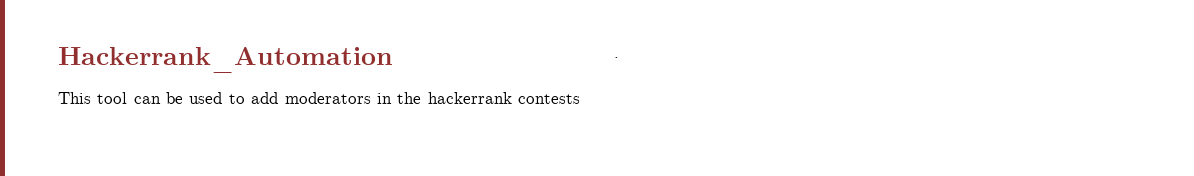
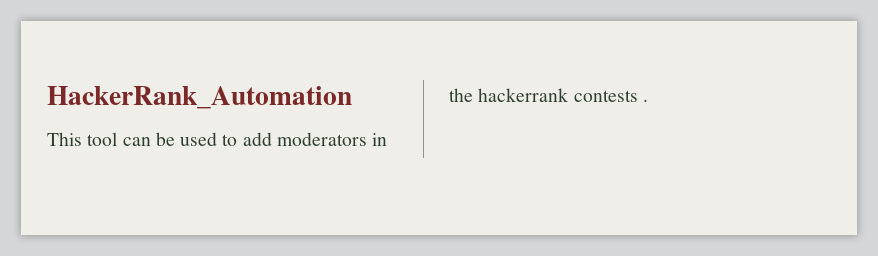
[58,47,393,73] Hackerrank_Automation -> [47,86,352,109] HackerRank_Automation

